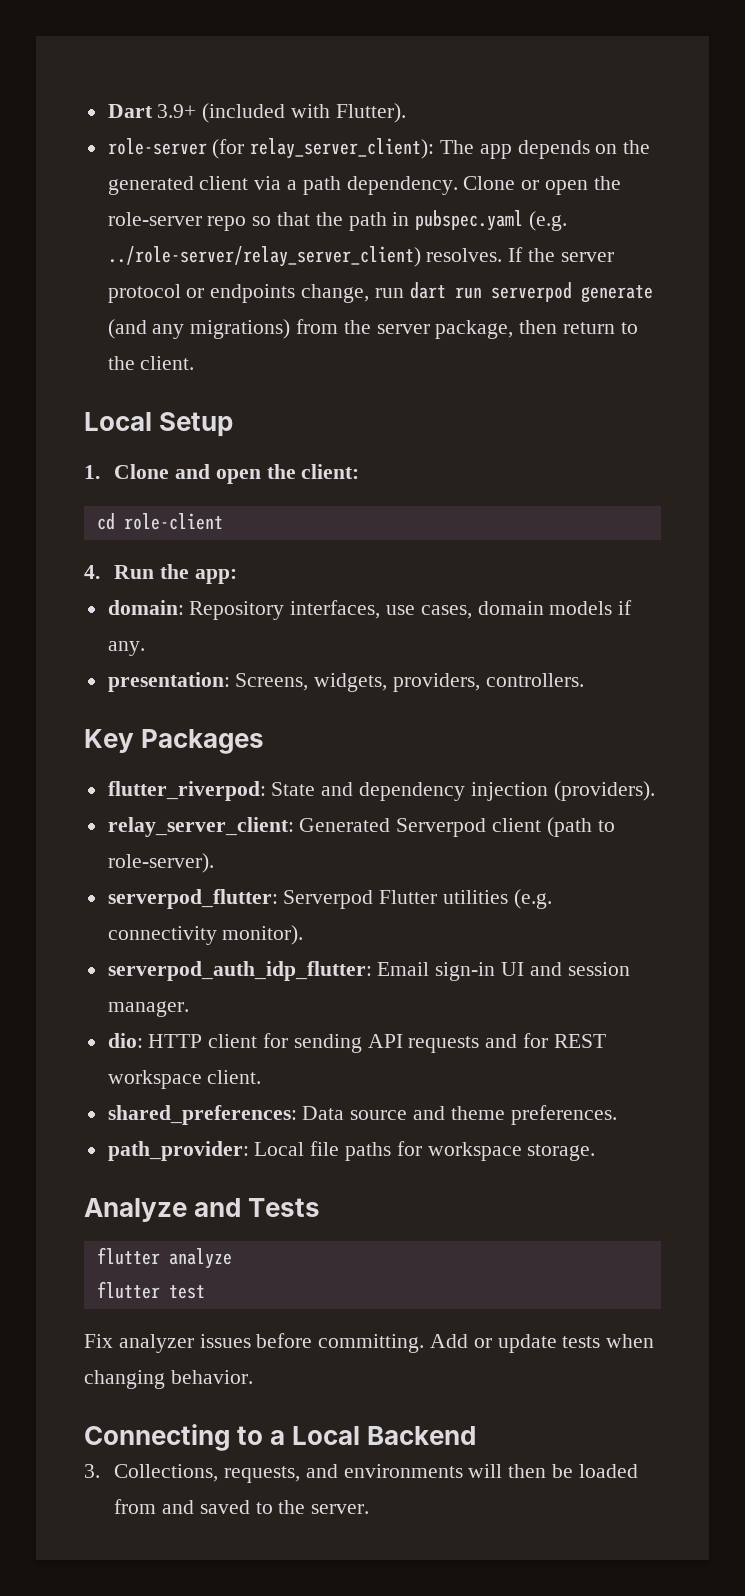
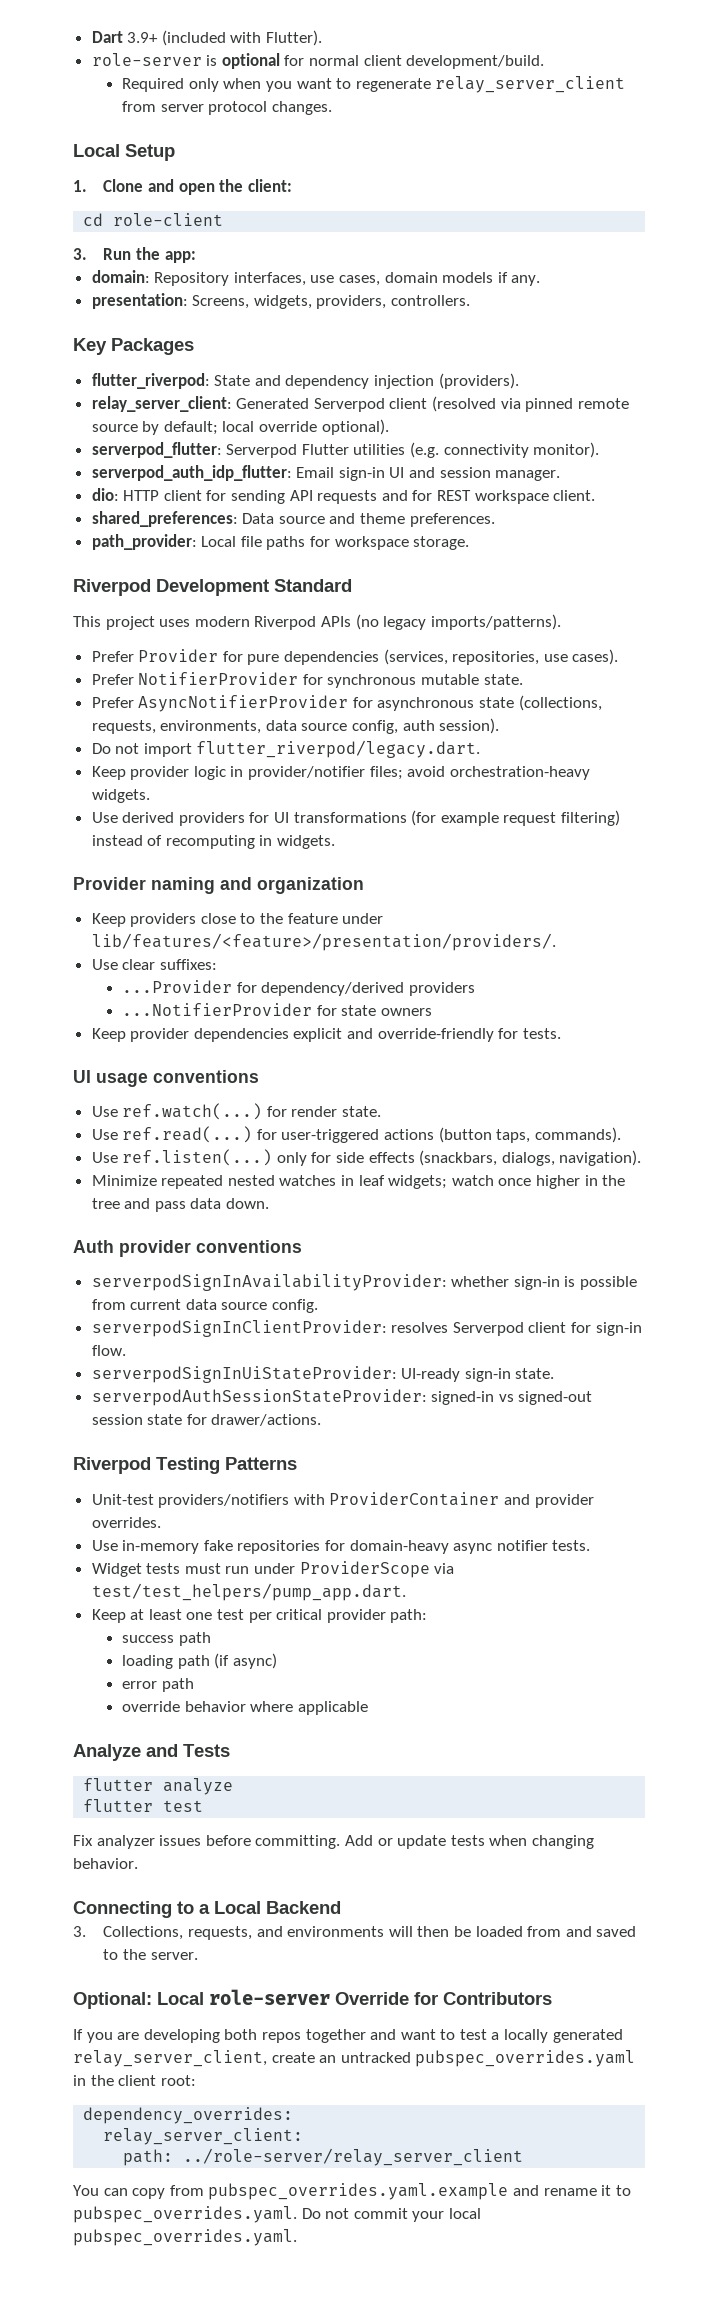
[212,138,651,159] [107,176,621,195] [107,210,568,231] [107,246,614,267] [107,282,653,303] [107,319,638,339] [107,356,195,370] (for relay_server_client): The app depends on the generated client via a path dependency. Clone or open the role-server repo so that the path in pubspec.yaml (e.g. ../role-server/relay_server_client) resolves. If the server protocol or endpoints change, run dart run serverpod generate (and any migrations) from the server package, then return to the client. -> [206,53,545,69] [122,76,626,93] [122,101,332,115] is optional for normal client development/build. // Required only when you want to regenerate relay_server_client from server protocol changes.
[84,565,100,579] 4. -> [73,248,87,260] 3.
[546,817,615,837] [107,853,214,873] (path to role-server). -> [432,396,629,412] [91,419,389,435] (resolved via pinned remote source by default; local override optional).
(596, 1152) none -> [73,579,352,596] [73,614,561,630] [91,649,619,665] [91,672,523,688] [91,695,602,712] [91,718,500,734] [91,740,481,758] [91,766,590,780] [91,789,150,803] [91,810,621,826] [91,835,336,849] [73,877,364,894] [91,913,384,927] [91,933,556,951] [91,959,217,970] [122,980,475,996] [122,1003,432,1016] [91,1028,561,1042] [73,1070,259,1087] [91,1103,382,1120] [91,1126,621,1143] [91,1149,642,1166] [91,1175,626,1189] [91,1198,270,1212] [73,1240,302,1257] [91,1274,638,1291] [91,1299,319,1313] [91,1320,642,1337] [91,1345,126,1356] [91,1366,555,1383] [91,1389,593,1406] [91,1414,322,1426] [73,1457,297,1474] [91,1492,594,1508] [91,1517,161,1528] [91,1540,591,1554] [91,1561,455,1578] [91,1583,406,1601] [91,1609,428,1623] [122,1632,211,1646] [122,1653,277,1669] [122,1678,194,1692] [122,1701,368,1715] // Riverpod Development Standard // This project uses modern Riverpod APIs (no legacy imports/patterns). // Prefer Provider for pure dependencies (services, repositories, use cases). // Prefer NotifierProvider for synchronous mutable state. // Prefer AsyncNotifierProvider for asynchronous state (collections, requests, environments, data source config, auth session). // Do not import flutter_riverpod/legacy.dart. // Keep provider logic in provider/notifier files; avoid orchestration-heavy widgets. // Use derived providers for UI transformations (for example request filtering) instead of recomputing in widgets. // Provider naming and organization // Keep providers close to the feature under lib/features/<feature>/presentation/providers/. // Use clear suffixes: // ...Provider for dependency/derived providers // ...NotifierProvider for state owners // Keep provider dependencies explicit and override-friendly for tests. // UI usage conventions // Use ref.watch(...) for render state. // Use ref.read(...) for user-triggered actions (button taps, commands). // Use ref.listen(...) only for side effects (snackbars, dialogs, navigation). // Minimize repeated nested watches in leaf widgets; watch once higher in the tree and pass data down. // Auth provider conventions // serverpodSignInAvailabilityProvider: whether sign-in is possible from current data source config. // serverpodSignInClientProvider: resolves Serverpod client for sign-in flow. // serverpodSignInUiStateProvider: UI-ready sign-in state. // serverpodAuthSessionStateProvider: signed-in vs signed-out session state for drawer/actions. // Riverpod Testing Patterns // Unit-test providers/notifiers with ProviderContainer and provider overrides. // Use in-memory fake repositories for domain-heavy async notifier tests. // Widget tests must run under ProviderScope via test/test_helpers/pump_app.dart. // Keep at least one test per critical provider path: // success path // loading path (if async) // error path // override behavior where applicable
(370, 1509) none -> [73,1989,552,2009] [73,2029,623,2043] [73,2050,636,2067] [73,2075,196,2086] [83,2107,294,2124] [103,2128,304,2145] [123,2148,524,2166] [73,2183,631,2200] [73,2206,481,2223] [73,2229,297,2246] // Optional: Local role-server Override for Contributors // If you are developing both repos together and want to test a locally generated relay_server_client, create an untracked pubspec_overrides.yaml in the client root: // dependency_overrides: // relay_server_client: // path: ../role-server/relay_server_client // You can copy from pubspec_overrides.yaml.example and rename it to pubspec_overrides.yaml. Do not commit your local pubspec_overrides.yaml.

